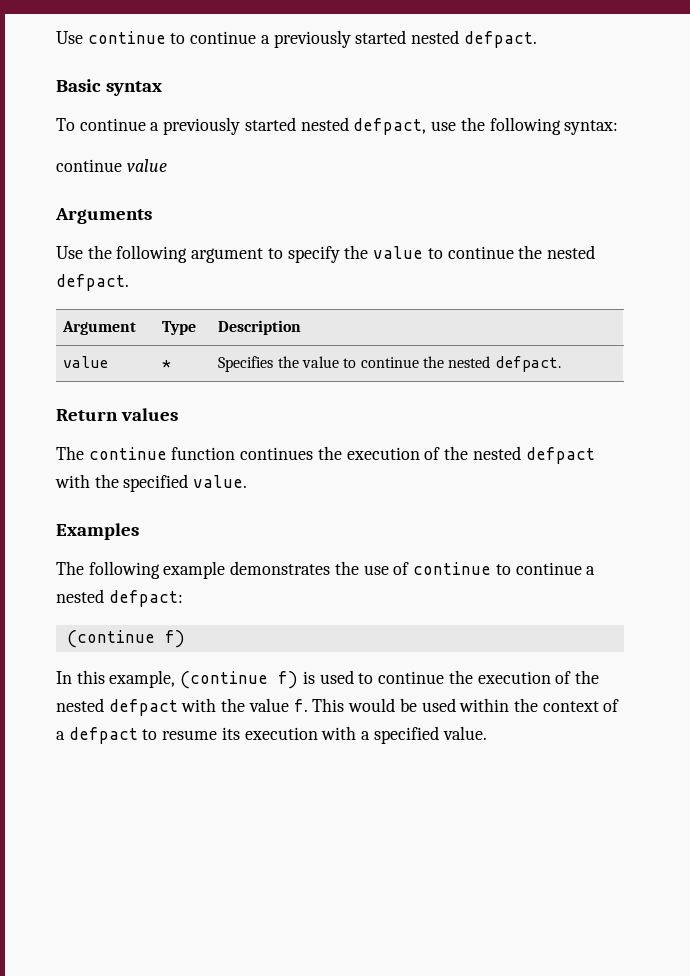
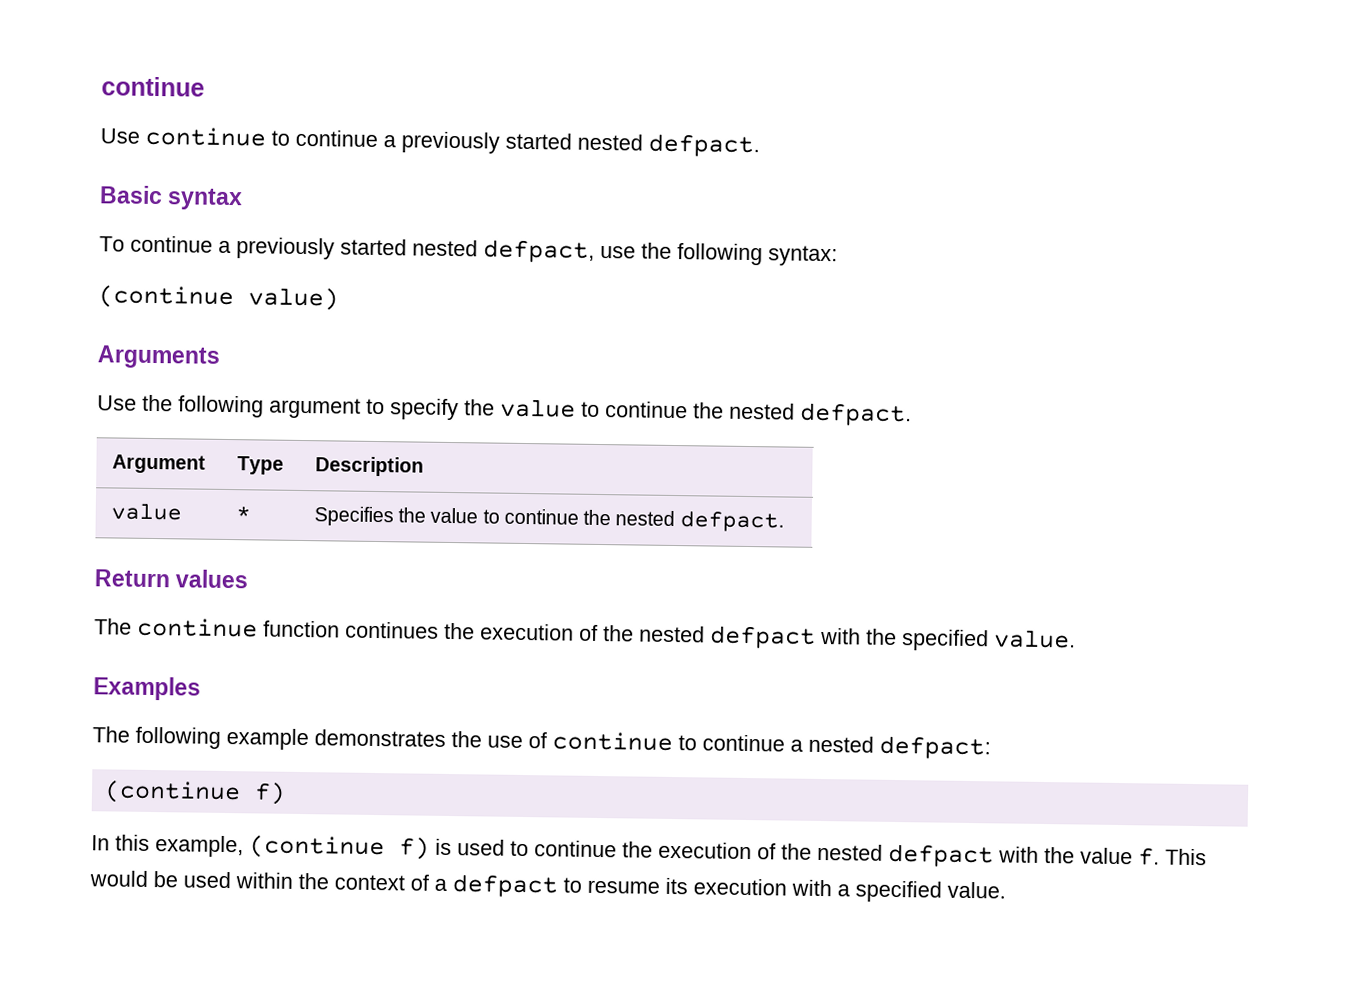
(56, 37) none -> [101,76,205,97] continue //
[56,159,167,172] continue value -> [98,285,339,311] (continue value)

